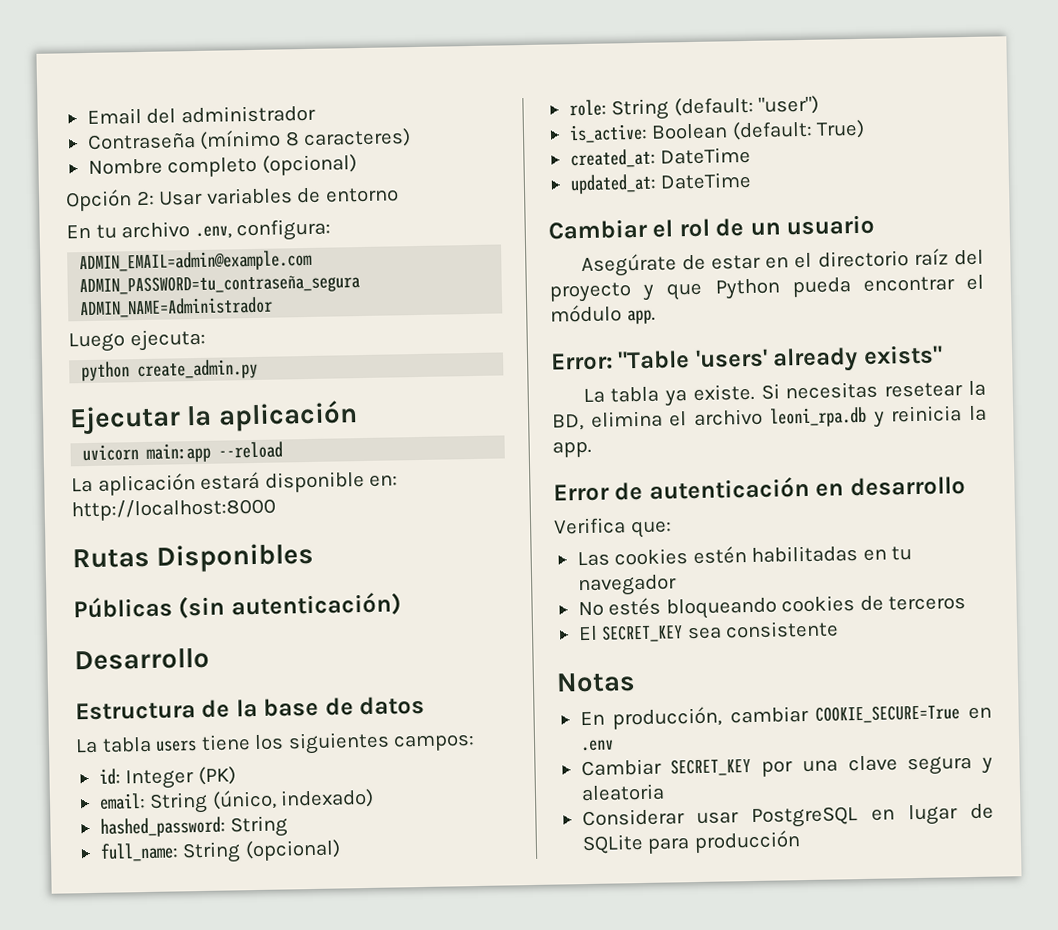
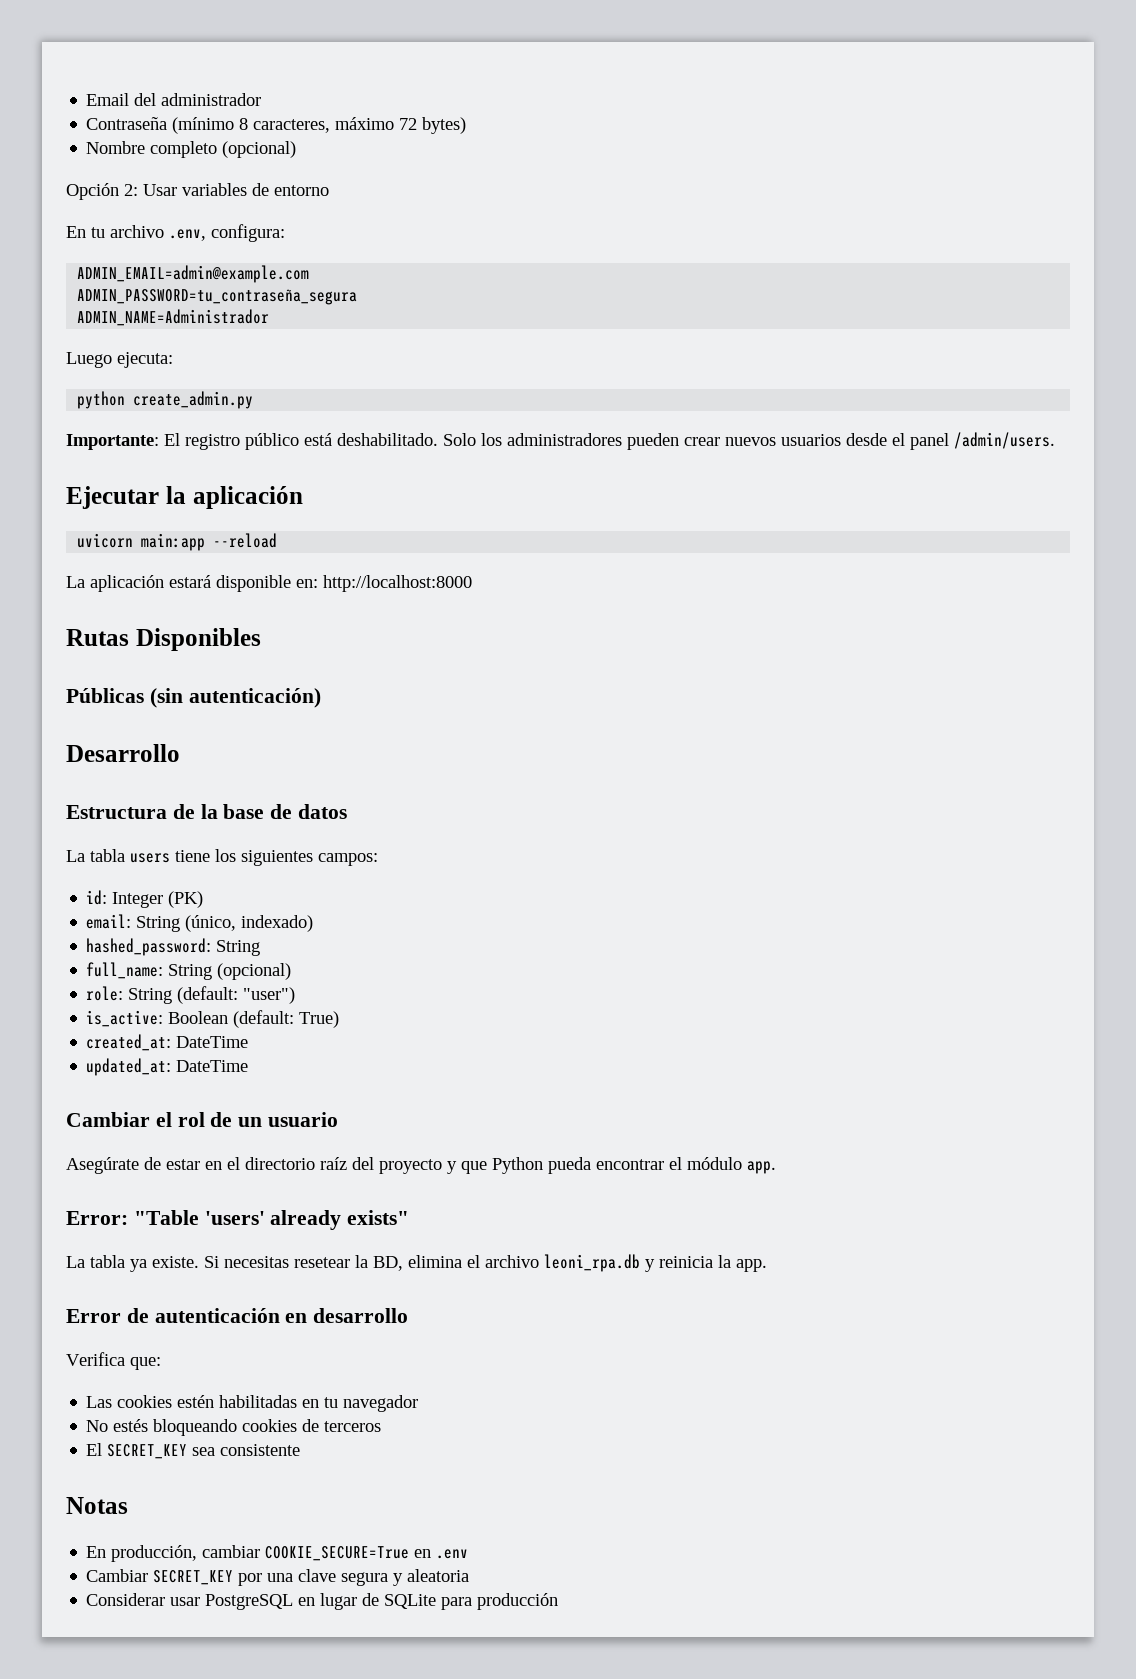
[303,128,412,149] caracteres) -> [253,117,467,134] caracteres, máximo 72 bytes)
(259, 369) none -> [66,432,1055,450] // Importante: El registro público está deshabilitado. Solo los administradores pueden crear nuevos usuarios desde el panel /admin/users.

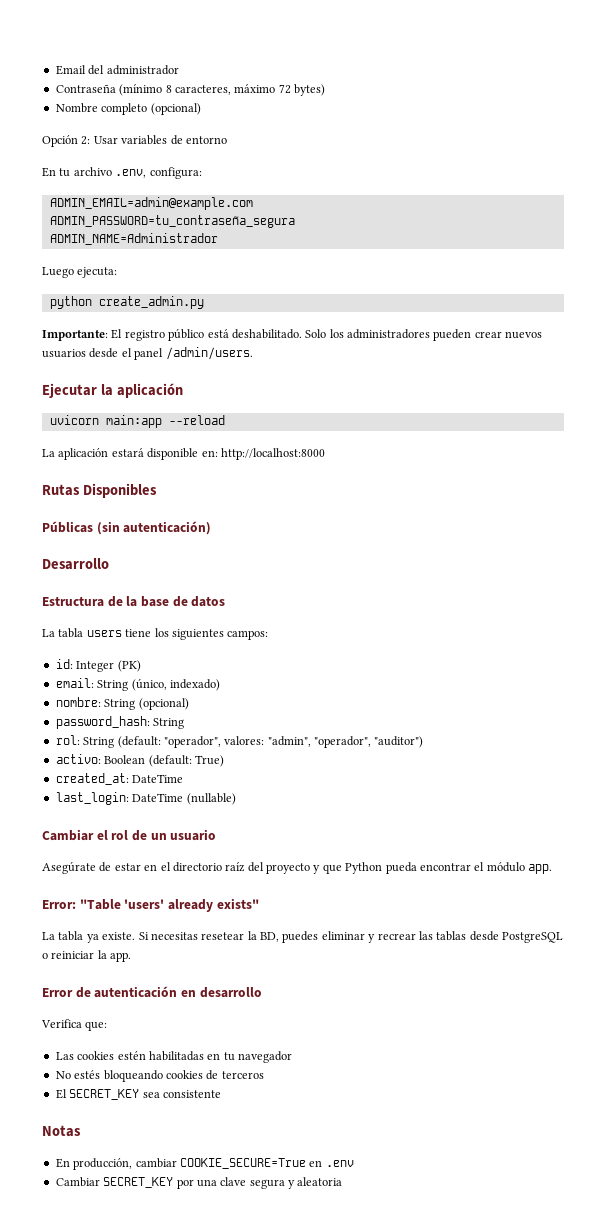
[86,938,261,956] [86,962,164,979] hashed_password: String // full_name: -> [55,697,101,707] nombre:
[86,986,296,1004] [86,1010,164,1027] role: String (default: "user") // is_active: -> [55,716,185,729] [55,735,424,748] [55,754,101,764] password_hash: String // rol: String (default: "operador", valores: "admin", "operador", "auditor") // activo:
[86,1058,249,1076] updated_at: DateTime -> [55,792,236,805] last_login: DateTime (nullable)
[408,1254,713,1272] elimina el archivo leoni_rpa.db y reinicia -> [282,931,563,943] [42,951,95,959] puedes eliminar y recrear las tablas desde PostgreSQL o reiniciar
[86,1593,559,1610] // Considerar usar PostgreSQL en lugar de SQLite para producción -> (343, 1181) none

